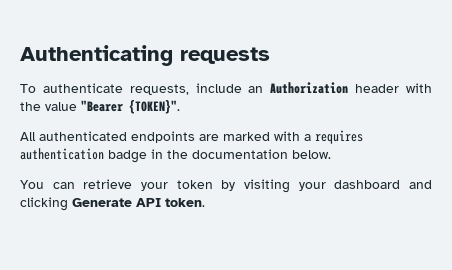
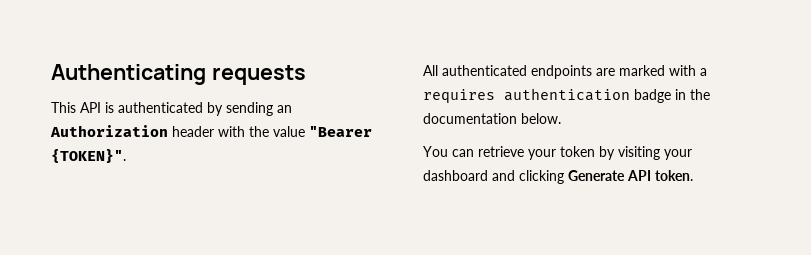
[20,83,242,95] To authenticate requests, include -> [51,102,273,116] This API is authenticated by sending

